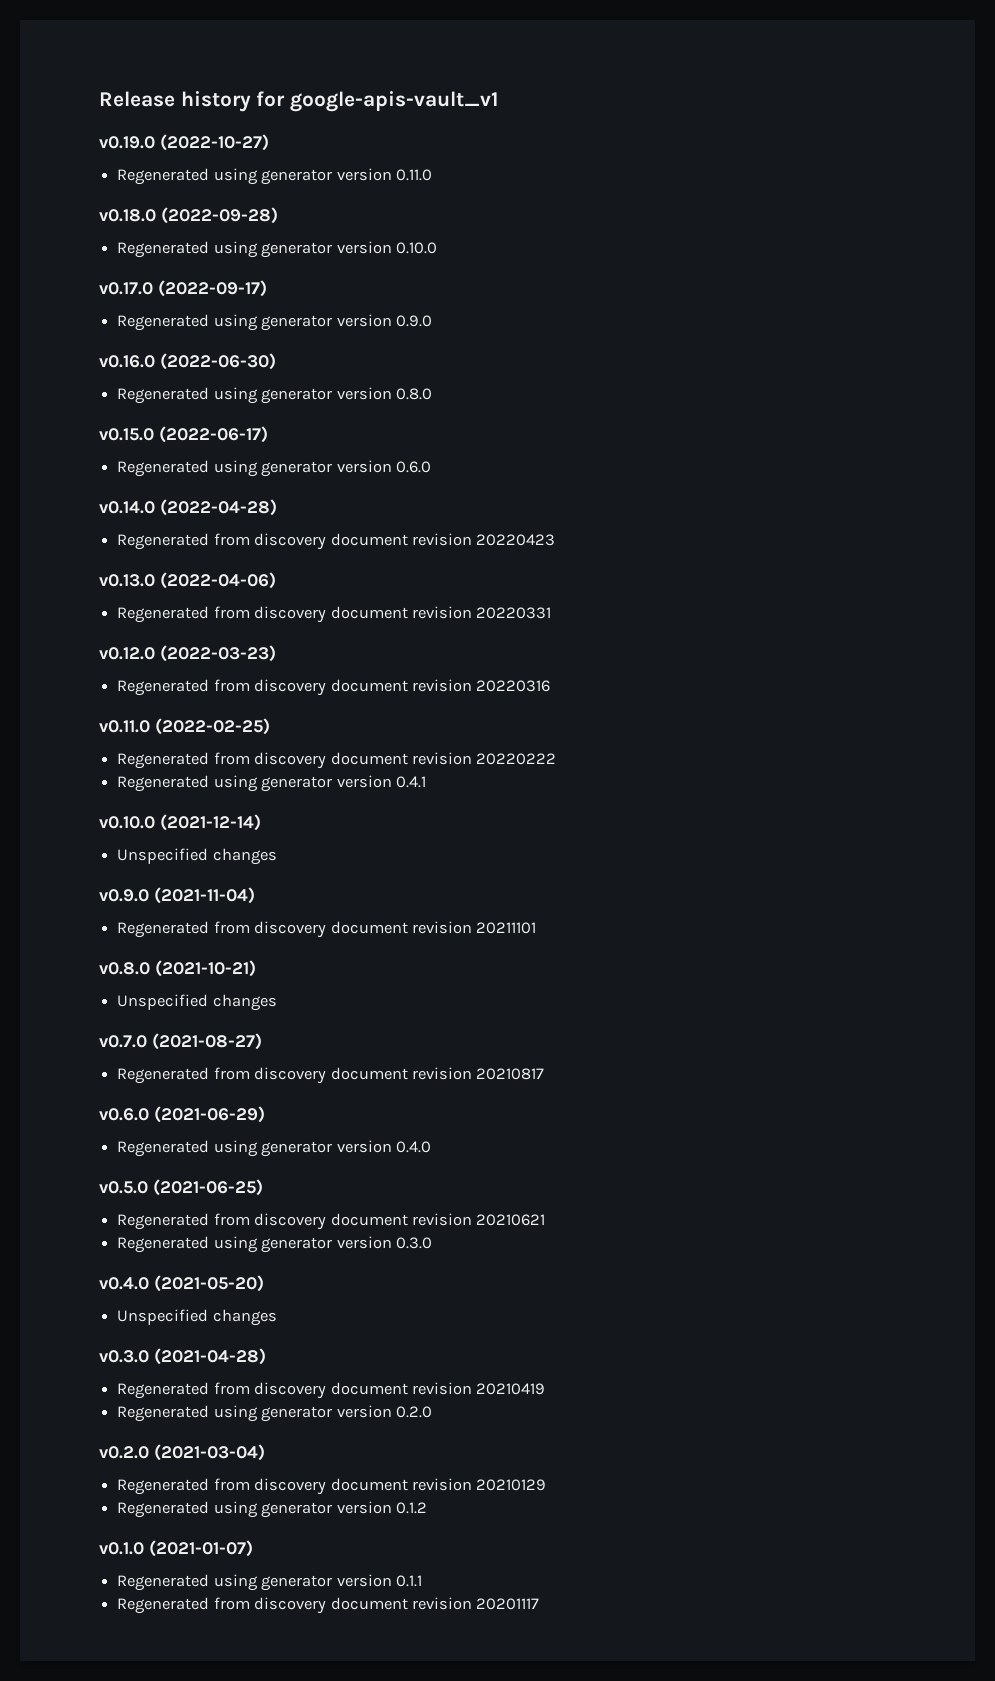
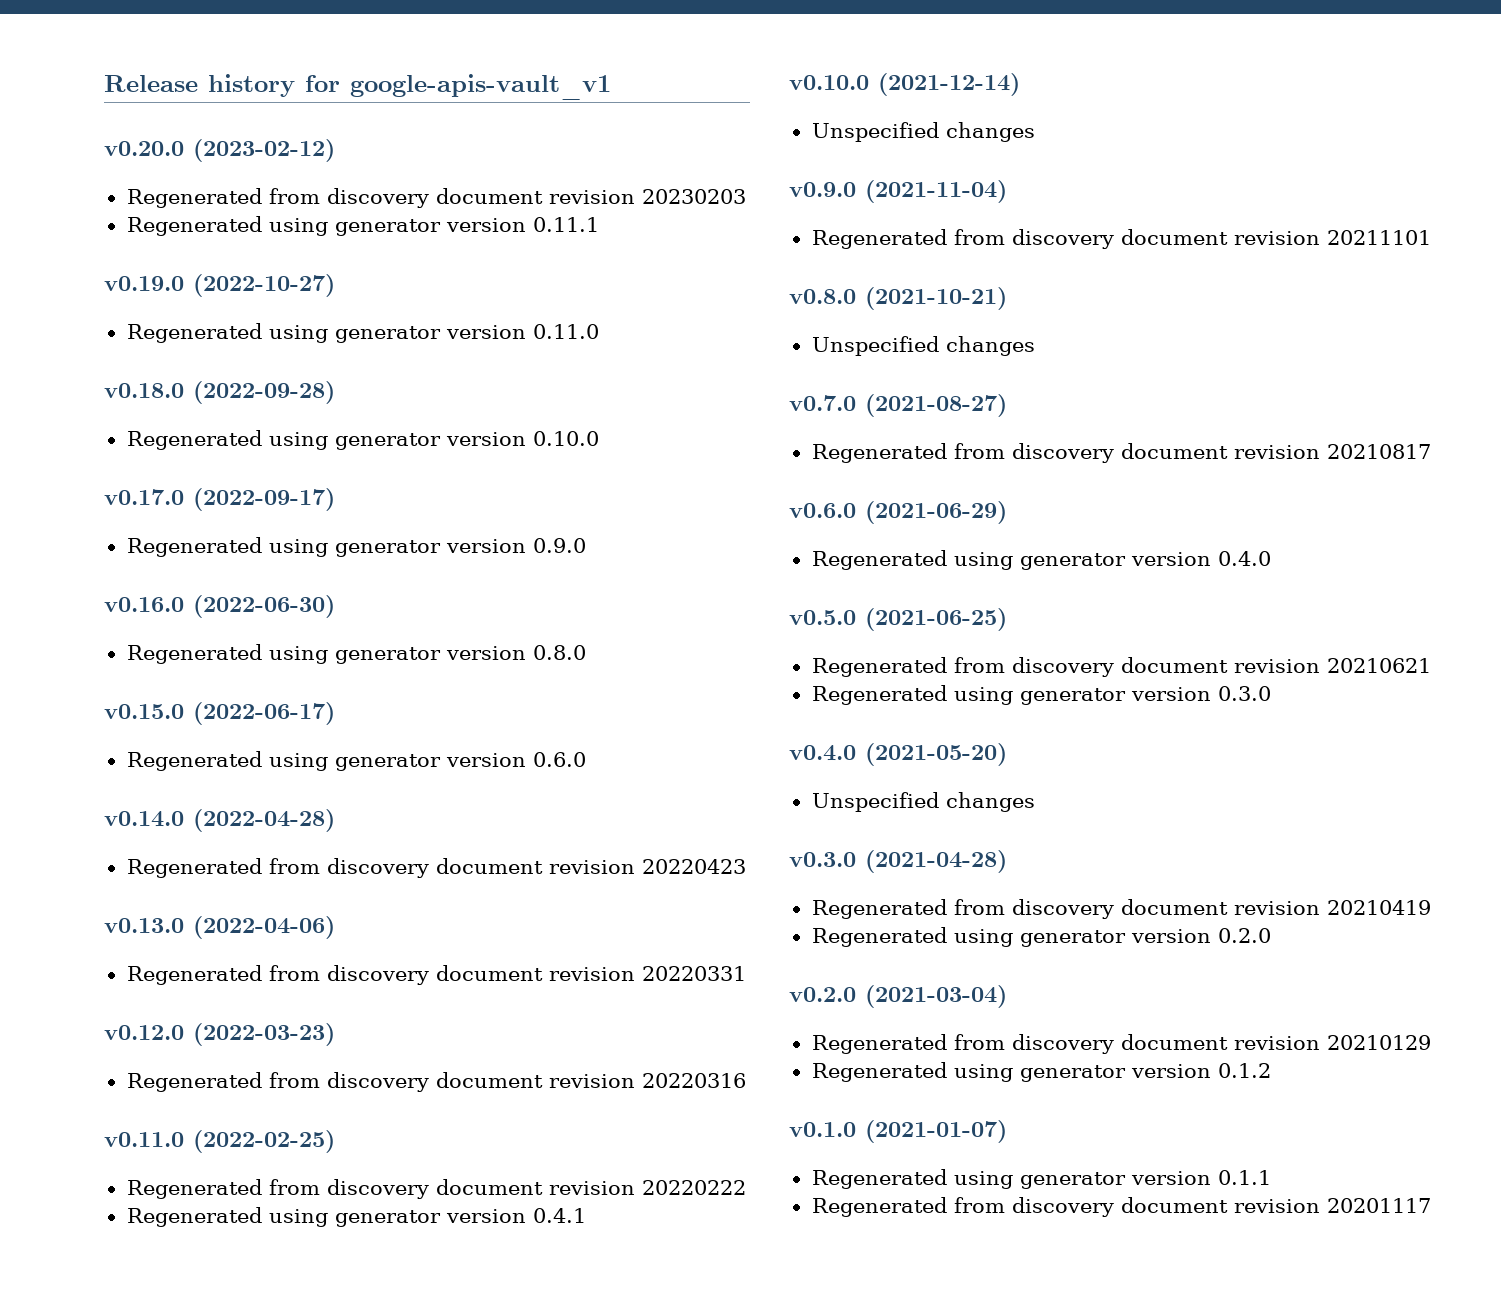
(499, 101) none -> [104,139,335,162] [126,188,746,208] [126,216,599,236] // v0.20.0 (2023-02-12) // Regenerated from discovery document revision 20230203 // Regenerated using generator version 0.11.1

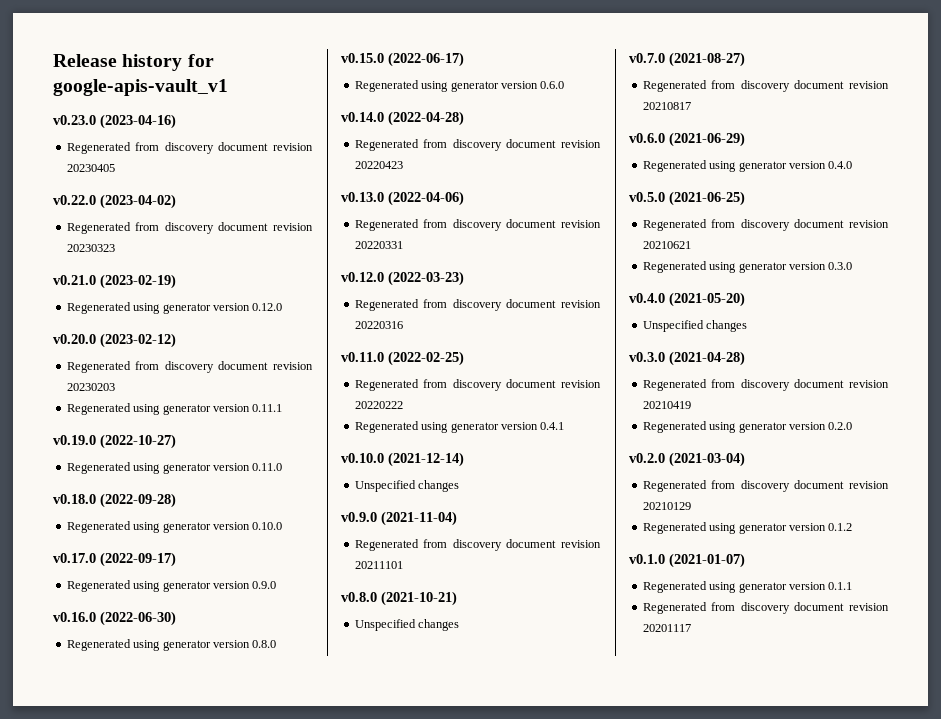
(611, 87) none -> [53,114,176,129] [66,142,313,154] [66,164,115,172] [53,194,176,209] [66,222,313,234] [66,244,115,252] [53,274,176,289] [66,302,283,314] // v0.23.0 (2023-04-16) // Regenerated from discovery document revision 20230405 // v0.22.0 (2023-04-02) // Regenerated from discovery document revision 20230323 // v0.21.0 (2023-02-19) // Regenerated using generator version 0.12.0

